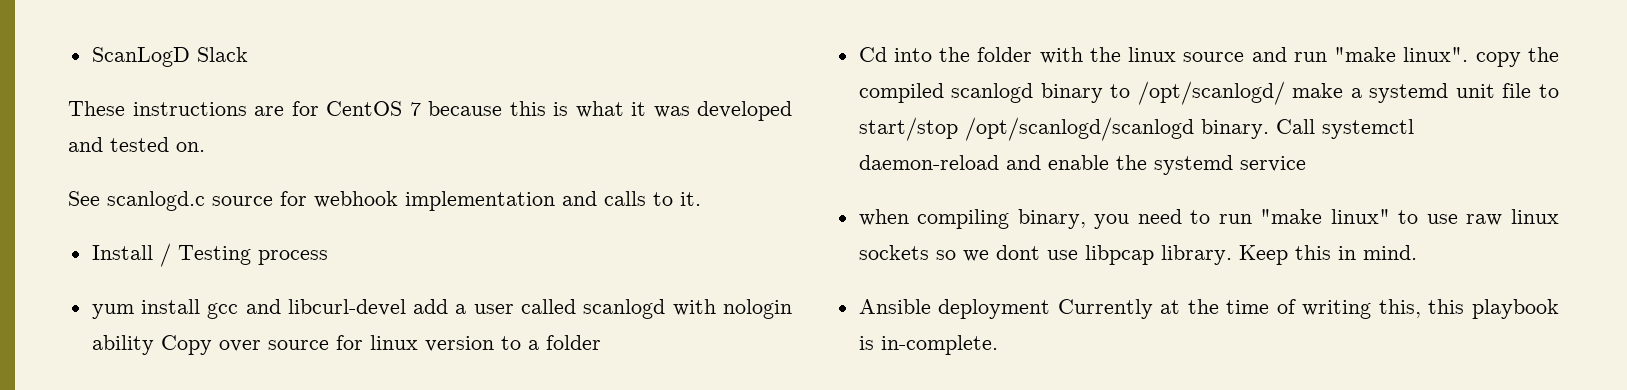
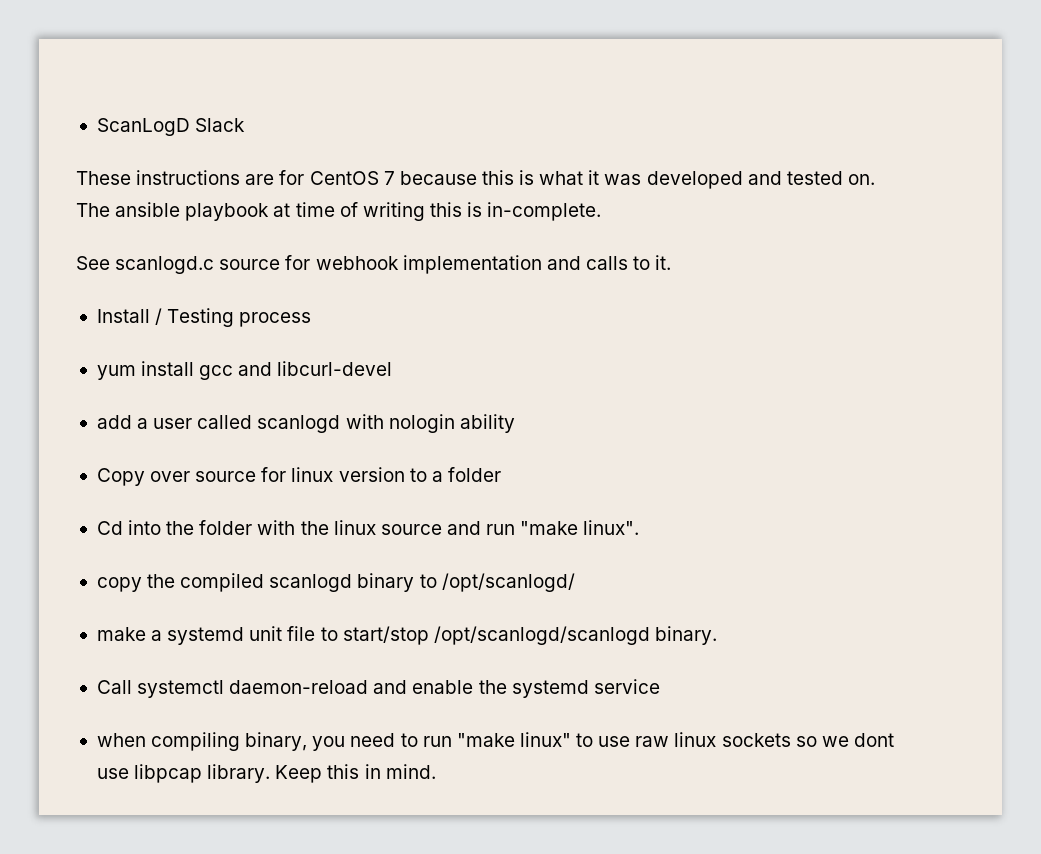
(205, 147) none -> [76,202,602,221] The ansible playbook at time of writing this is in-complete.
(406, 307) none -> (393, 368) //
(154, 345) none -> (515, 423) //
(1469, 54) none -> (640, 527) //
(1285, 93) none -> (575, 582) //
(1269, 129) none -> (717, 635) //
[858,299,1559,319] [858,335,998,355] // Ansible deployment Currently at the time of writing this, this playbook is in-complete. -> (436, 771) none

